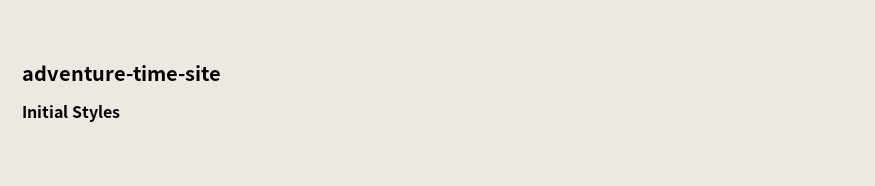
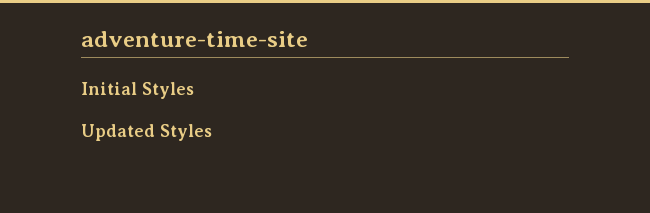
(121, 113) none -> [81,124,212,141] // Updated Styles

